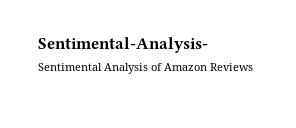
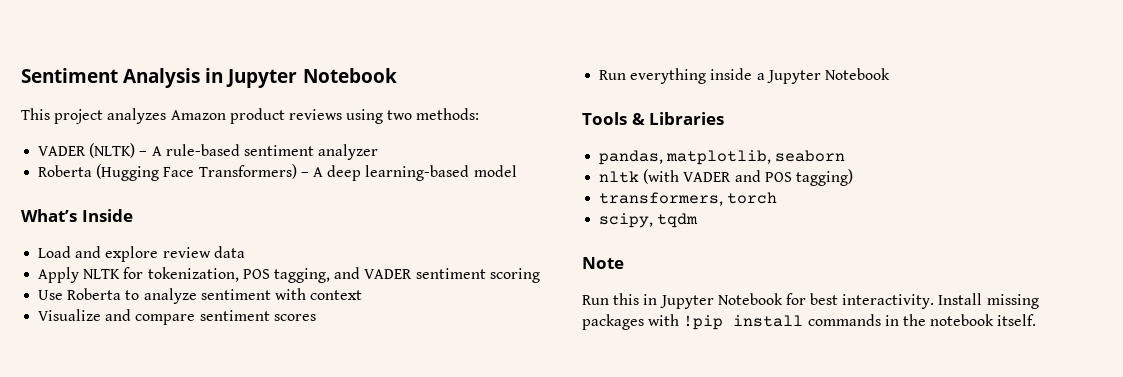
[38,37,208,53] [38,63,253,74] Sentimental-Analysis- // Sentimental Analysis of Amazon Reviews -> [21,68,397,88] [21,108,480,124] [38,143,379,160] [38,164,517,181] [21,209,133,222] [38,246,245,262] [38,267,540,283] [38,288,363,304] [38,309,316,325] [599,68,890,84] [582,112,725,125] [599,150,846,165] [599,169,853,186] [599,192,778,206] [599,213,699,228] [582,257,624,269] [582,293,1039,309] [582,314,1037,330] Sentiment Analysis in Jupyter Notebook // This project analyzes Amazon product reviews using two methods: // VADER (NLTK) – A rule-based sentiment analyzer // Roberta (Hugging Face Transformers) – A deep learning-based model // What’s Inside // Load and explore review data // Apply NLTK for tokenization, POS tagging, and VADER sentiment scoring // Use Roberta to analyze sentiment with context // Visualize and compare sentiment scores // Run everything inside a Jupyter Notebook // Tools & Libraries // pandas, matplotlib, seaborn // nltk (with VADER and POS tagging) // transformers, torch // scipy, tqdm // Note // Run this in Jupyter Notebook for best interactivity. Install missing packages with !pip install commands in the notebook itself.

